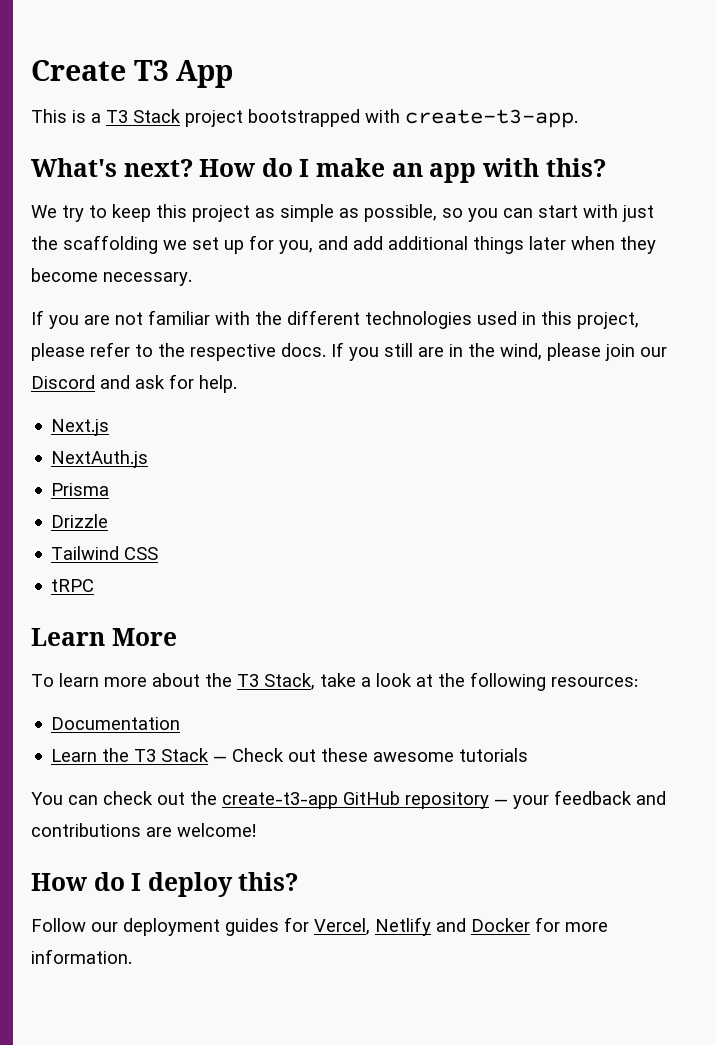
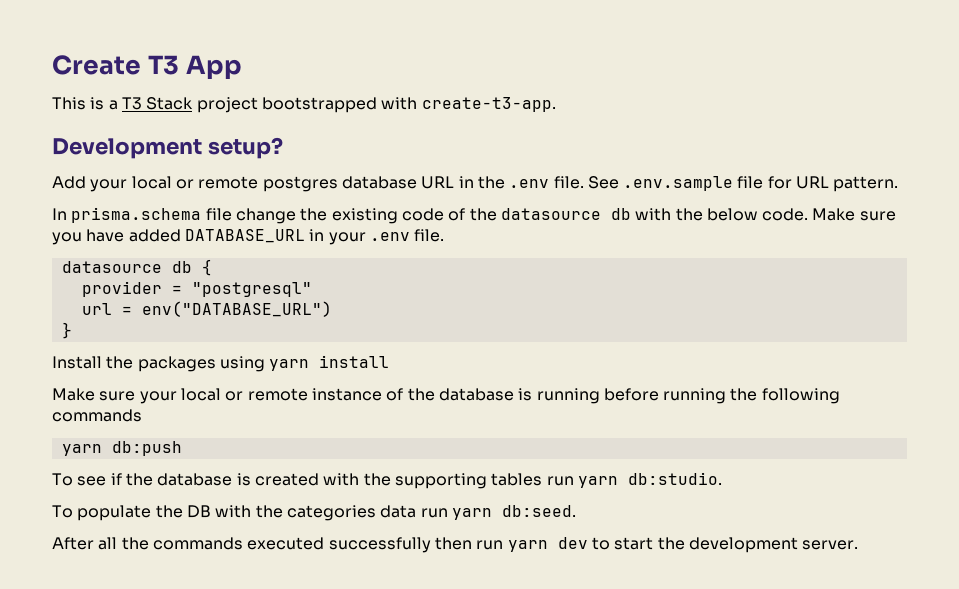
[31,158,606,183] [31,204,654,222] [31,235,656,254] [31,268,192,286] [31,310,639,329] [31,342,667,361] [31,374,237,393] [51,419,110,436] [51,450,149,468] [51,483,110,496] [51,514,109,528] [51,546,159,560] [51,579,95,592] [31,628,177,646] [31,672,638,691] [51,717,181,730] [51,748,529,762] [31,790,666,809] [31,823,256,837] [31,872,299,897] [31,917,608,936] [31,949,132,964] What's next? How do I make an app with this? // We try to keep this project as simple as possible, so you can start with just the scaffolding we set up for you, and add additional things later when they become necessary. // If you are not familiar with the different technologies used in this project, please refer to the respective docs. If you still are in the wind, please join our Discord and ask for help. // Next.js // NextAuth.js // Prisma // Drizzle // Tailwind CSS // tRPC // Learn More // To learn more about the T3 Stack, take a look at the following resources: // Documentation // Learn the T3 Stack — Check out these awesome tutorials // You can check out the create-t3-app GitHub repository — your feedback and contributions are welcome! // How do I deploy this? // Follow our deployment guides for Vercel, Netlify and Docker for more information. -> [52,137,283,159] [52,176,899,192] [52,207,896,224] [52,229,445,245] [61,259,212,276] [81,281,312,297] [81,301,332,317] [61,322,72,339] [52,355,390,372] [52,388,840,404] [52,409,142,422] [61,441,182,456] [52,472,722,489] [52,505,576,521] [52,537,859,553] Development setup? // Add your local or remote postgres database URL in the .env file. See .env.sample file for URL pattern. // In prisma.schema file change the existing code of the datasource db with the below code. Make sure you have added DATABASE_URL in your .env file. // datasource db { // provider = "postgresql" // url = env("DATABASE_URL") // } // Install the packages using yarn install // Make sure your local or remote instance of the database is running before running the following commands // yarn db:push // To see if the database is created with the supporting tables run yarn db:studio. // To populate the DB with the categories data run yarn db:seed. // After all the commands executed successfully then run yarn dev to start the development server.

